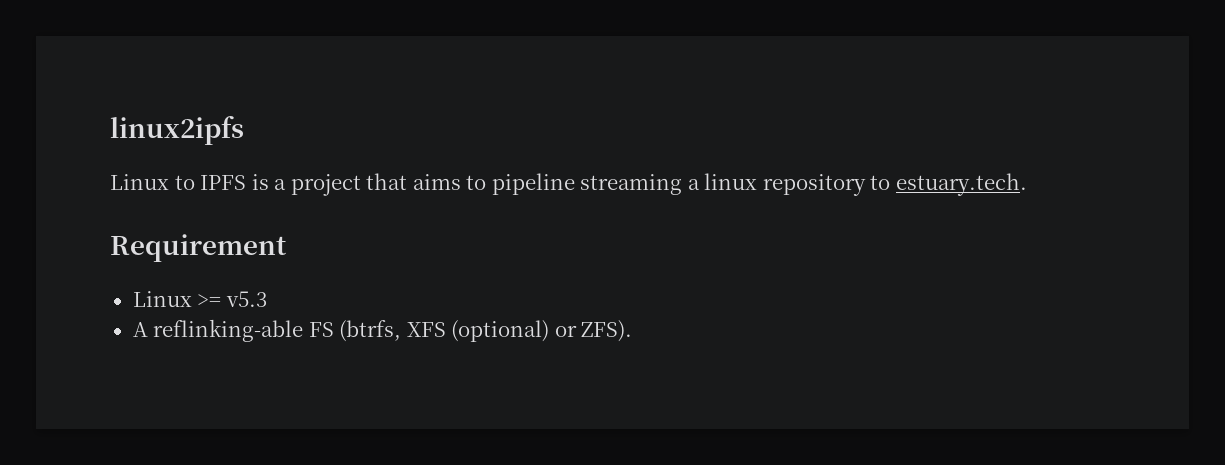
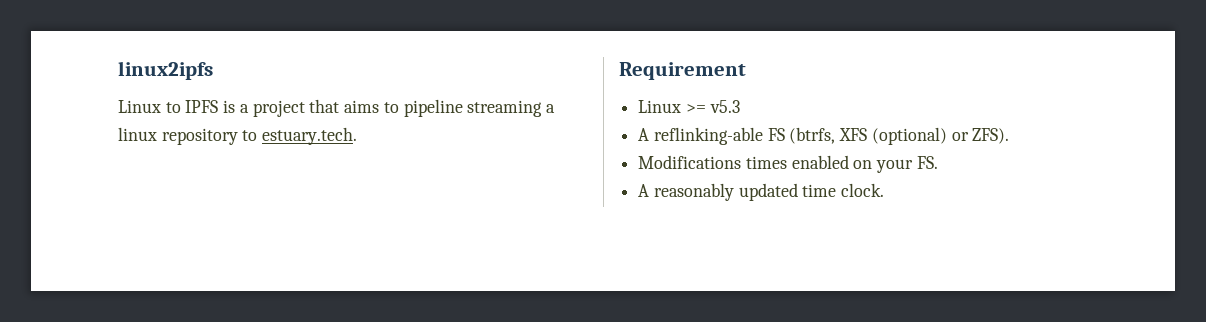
(633, 331) none -> [638,155,938,173] [638,183,885,201] // Modifications times enabled on your FS. // A reasonably updated time clock.

